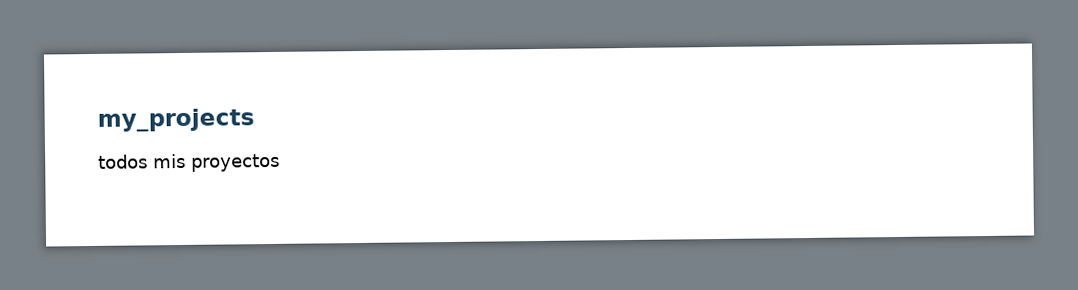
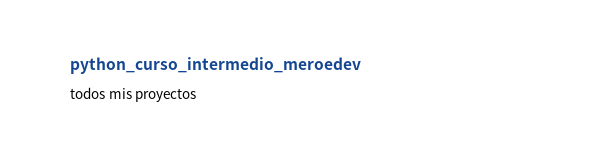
[97,108,255,132] my_projects -> [70,57,361,74] python_curso_intermedio_meroedev

